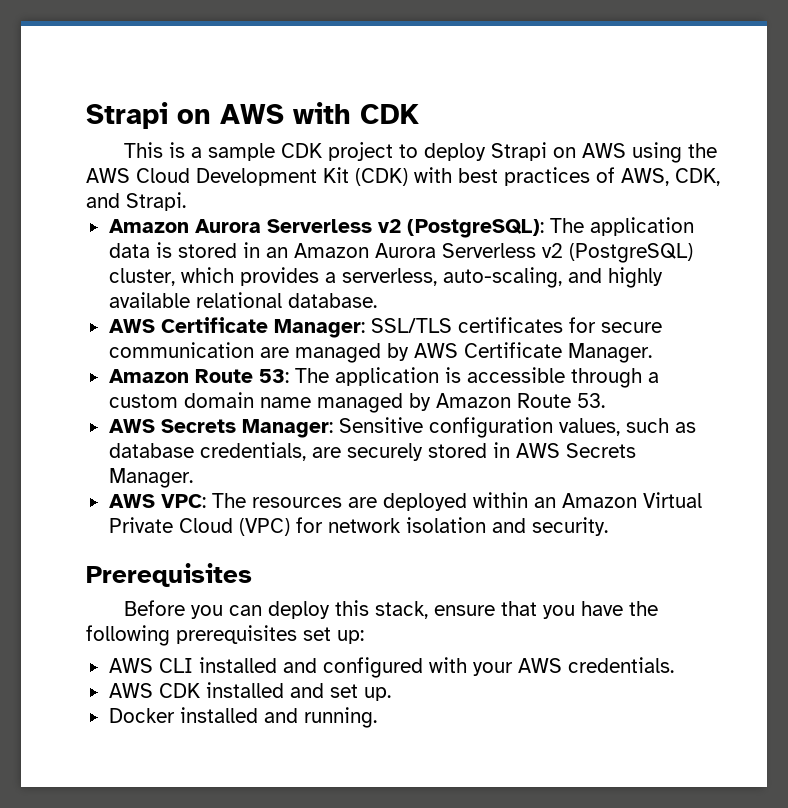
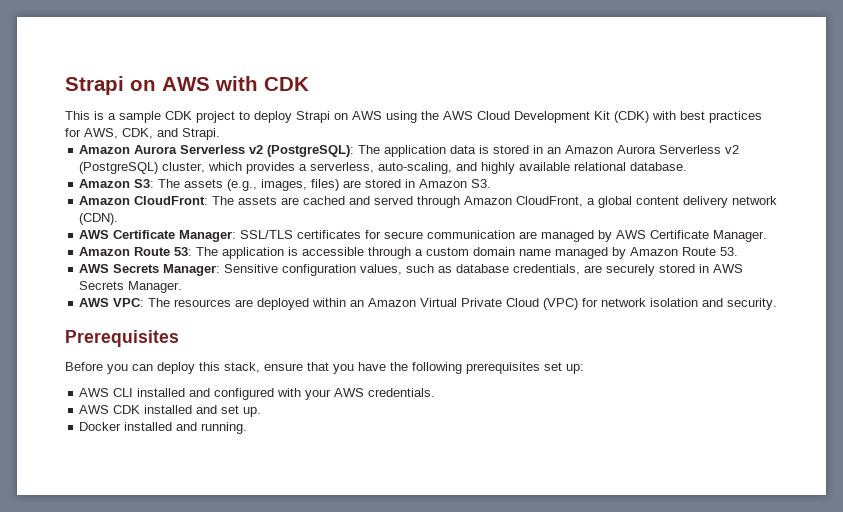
[596,167,615,183] of -> [65,128,81,137] for
(377, 300) none -> [79,179,492,191] [79,196,778,208] [79,213,119,225] // Amazon S3: The assets (e.g., images, files) are stored in Amazon S3. // Amazon CloudFront: The assets are cached and served through Amazon CloudFront, a global content delivery network (CDN).

